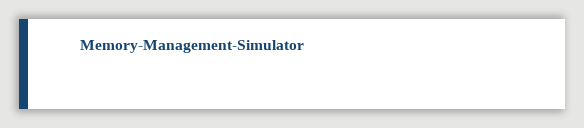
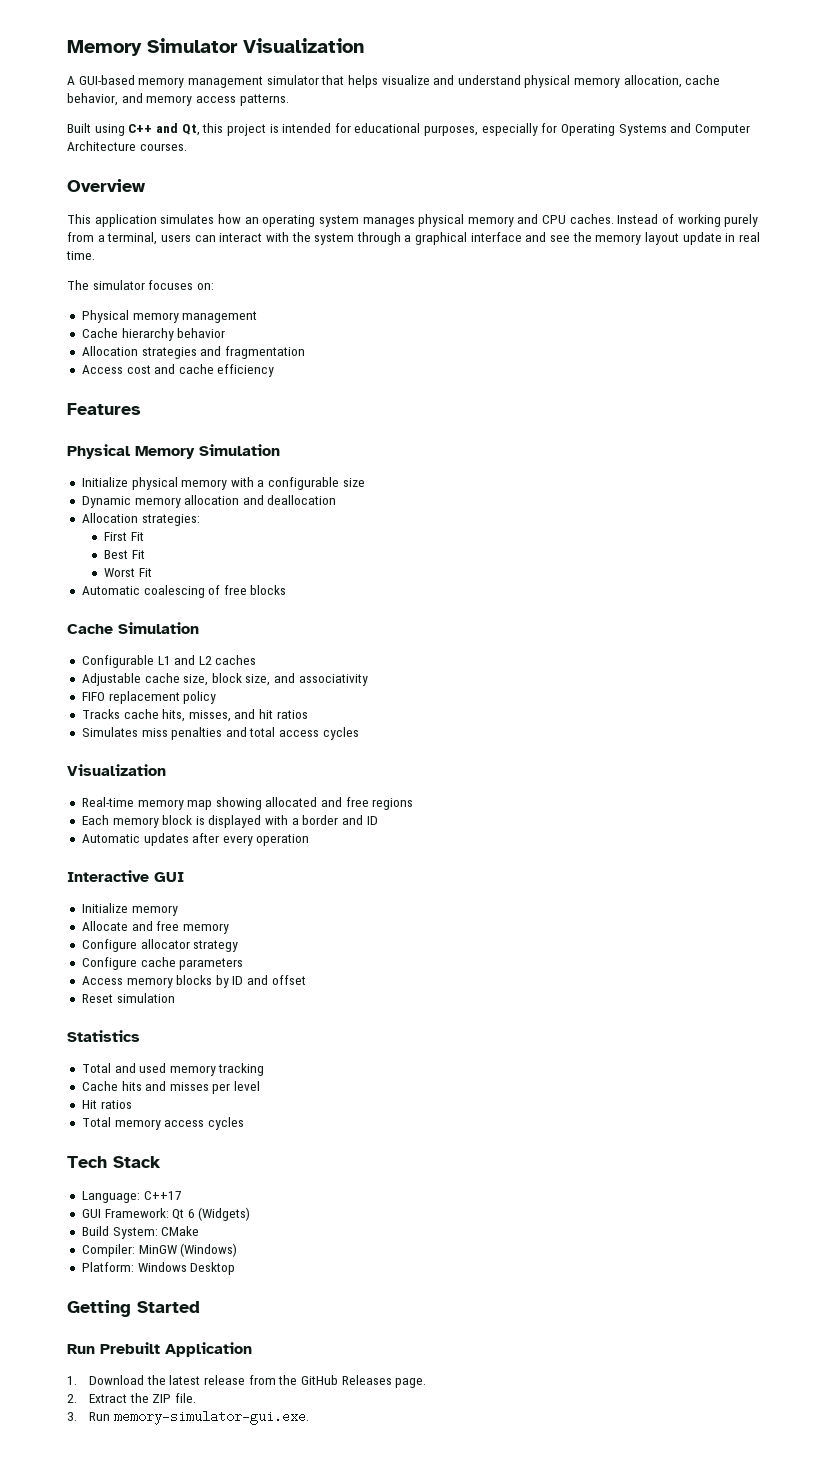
[80,40,304,53] Memory-Management-Simulator -> [67,38,364,56] [67,75,721,88] [67,93,289,106] [67,123,750,136] [67,141,187,151] [67,179,146,192] [67,214,759,227] [67,232,760,245] [66,251,95,260] [67,280,214,290] [81,310,258,323] [81,328,226,341] [81,346,305,359] [81,364,275,377] [67,403,141,415] [67,444,280,459] [81,477,365,490] [81,495,337,508] [81,513,200,526] [104,532,144,541] [104,550,145,559] [104,568,152,577] [81,585,287,598] [67,622,199,634] [81,655,257,668] [81,673,368,686] [81,691,217,704] [81,709,308,722] [81,727,359,740] [67,764,166,776] [81,797,414,810] [81,815,378,828] [81,833,310,846] [67,870,184,882] [81,903,178,916] [81,921,229,934] [81,939,239,952] [81,957,244,970] [81,975,306,988] [81,993,175,1003] [67,1030,140,1042] [81,1063,265,1076] [81,1081,261,1094] [81,1100,132,1109] [81,1117,244,1130] [67,1156,161,1168] [81,1191,182,1203] [81,1207,251,1221] [81,1226,200,1239] [81,1243,238,1257] [81,1262,236,1275] [67,1300,200,1317] [67,1342,252,1357] [67,1375,427,1388] [67,1393,197,1403] [67,1410,309,1425] Memory Simulator Visualization // A GUI-based memory management simulator that helps visualize and understand physical memory allocation, cache behavior, and memory access patterns. // Built using C++ and Qt, this project is intended for educational purposes, especially for Operating Systems and Computer Architecture courses. // Overview // This application simulates how an operating system manages physical memory and CPU caches. Instead of working purely from a terminal, users can interact with the system through a graphical interface and see the memory layout update in real time. // The simulator focuses on: // Physical memory management // Cache hierarchy behavior // Allocation strategies and fragmentation // Access cost and cache efficiency // Features // Physical Memory Simulation // Initialize physical memory with a configurable size // Dynamic memory allocation and deallocation // Allocation strategies: // First Fit // Best Fit // Worst Fit // Automatic coalescing of free blocks // Cache Simulation // Configurable L1 and L2 caches // Adjustable cache size, block size, and associativity // FIFO replacement policy // Tracks cache hits, misses, and hit ratios // Simulates miss penalties and total access cycles // Visualization // Real-time memory map showing allocated and free regions // Each memory block is displayed with a border and ID // Automatic updates after every operation // Interactive GUI // Initialize memory // Allocate and free memory // Configure allocator strategy // Configure cache parameters // Access memory blocks by ID and offset // Reset simulation // Statistics // Total and used memory tracking // Cache hits and misses per level // Hit ratios // Total memory access cycles // Tech Stack // Language: C++17 // GUI Framework: Qt 6 (Widgets) // Build System: CMake // Compiler: MinGW (Windows) // Platform: Windows Desktop // Getting Started // Run Prebuilt Application // 1. Download the latest release from the GitHub Releases page. // 2. Extract the ZIP file. // 3. Run memory-simulator-gui.exe.

